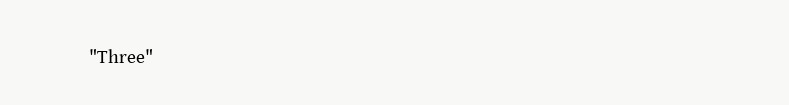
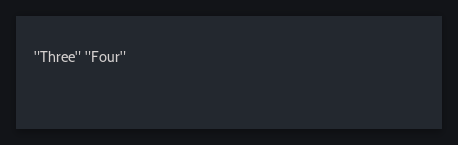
(153, 56) none -> [84,51,126,62] "Four"

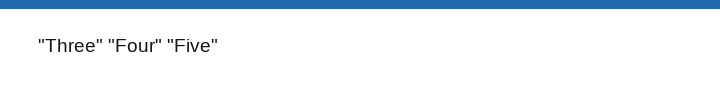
(126, 56) none -> [167,39,219,52] "Five"

